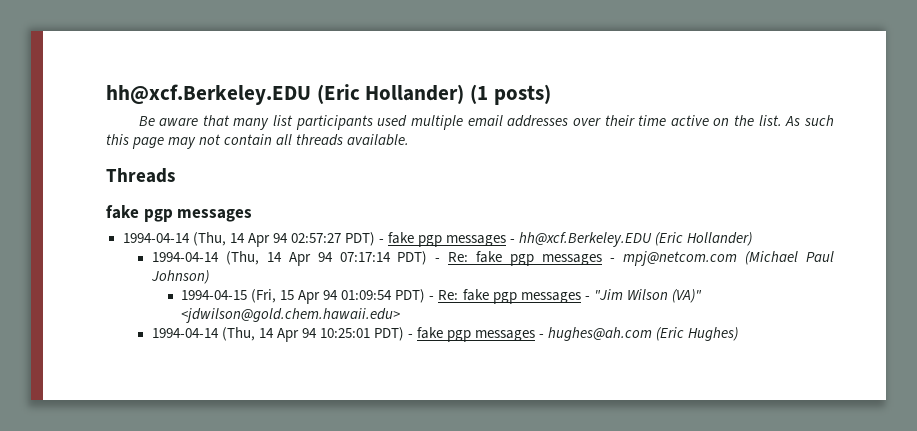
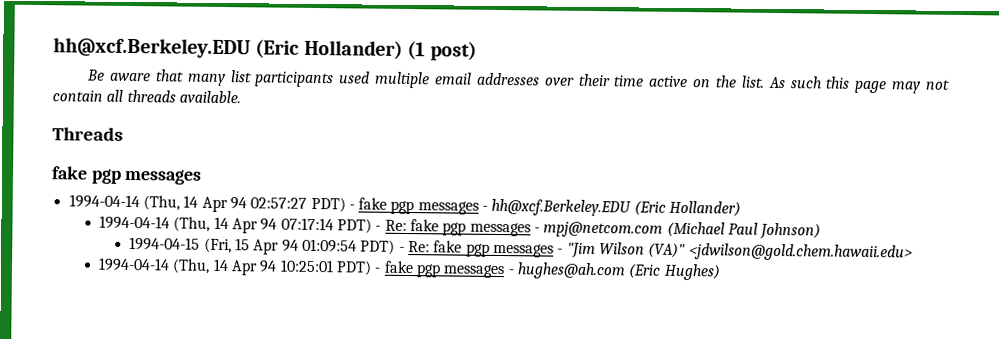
[493,84,551,105] posts) -> [429,41,477,61] post)

